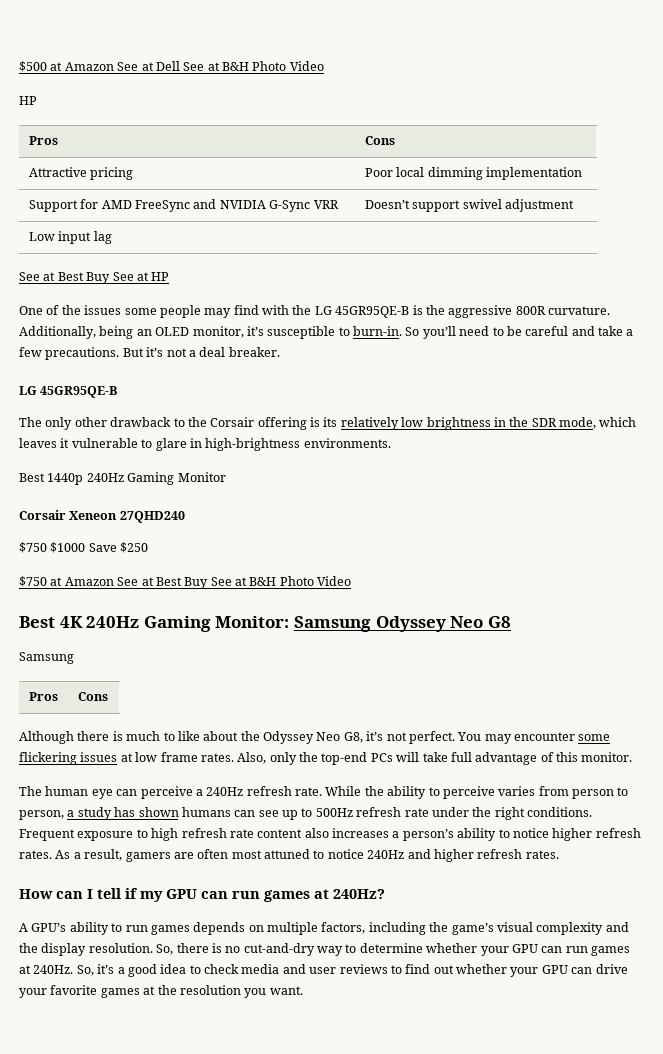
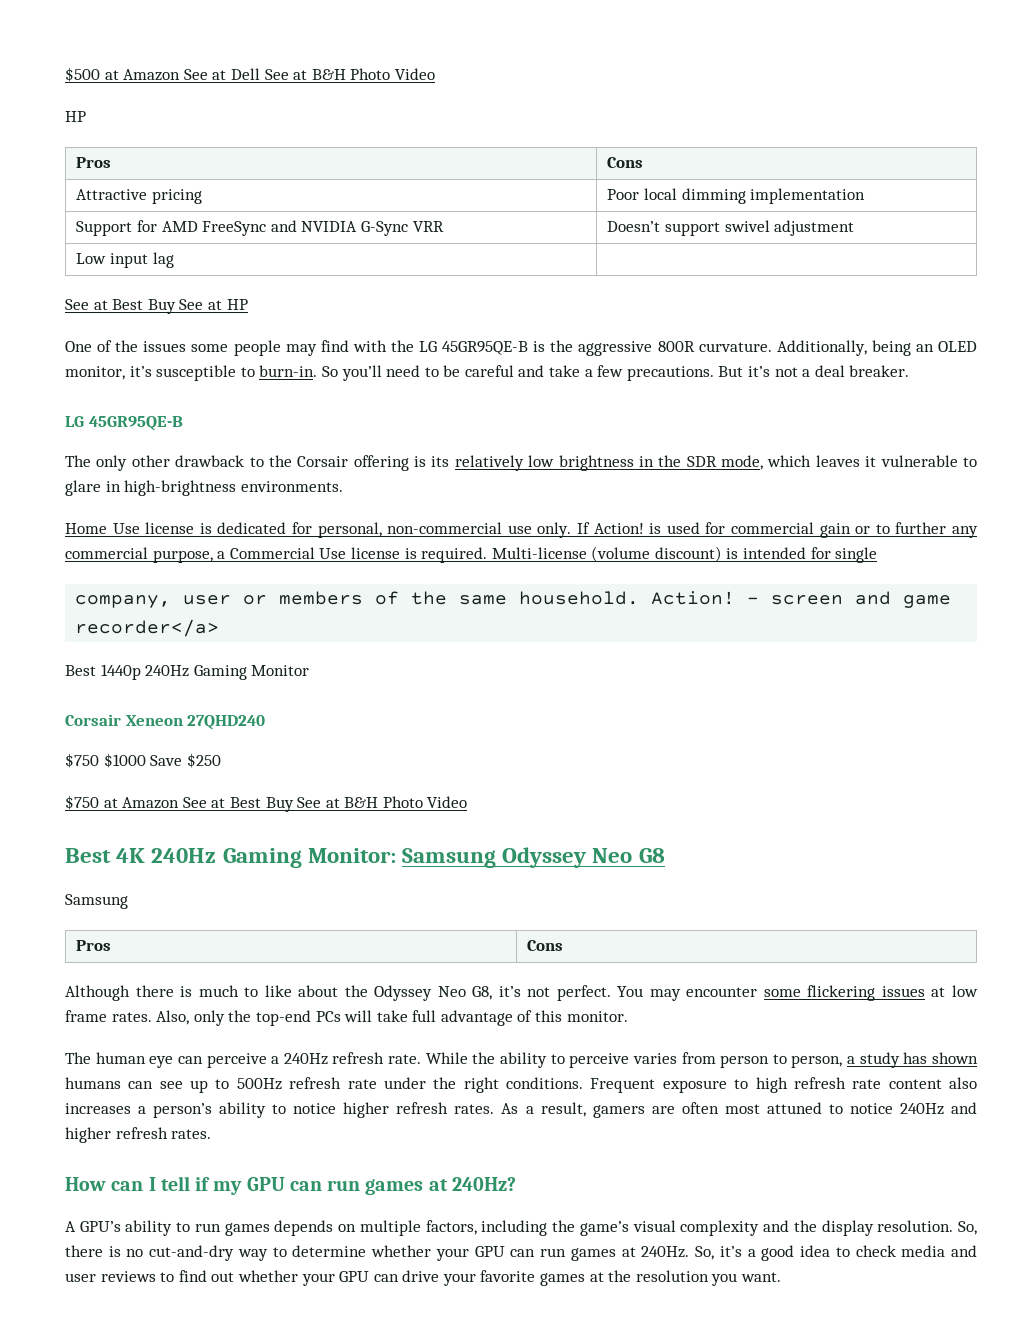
(391, 443) none -> [65,522,979,538] [65,546,878,563] [75,591,952,608] [75,619,220,637] // Home Use license is dedicated for personal, non-commercial use only. If Action! is used for commercial gain or to further any commercial purpose, a Commercial Use license is required. Multi-license (volume discount) is intended for single // company, user or members of the same household. Action! - screen and game recorder</a>

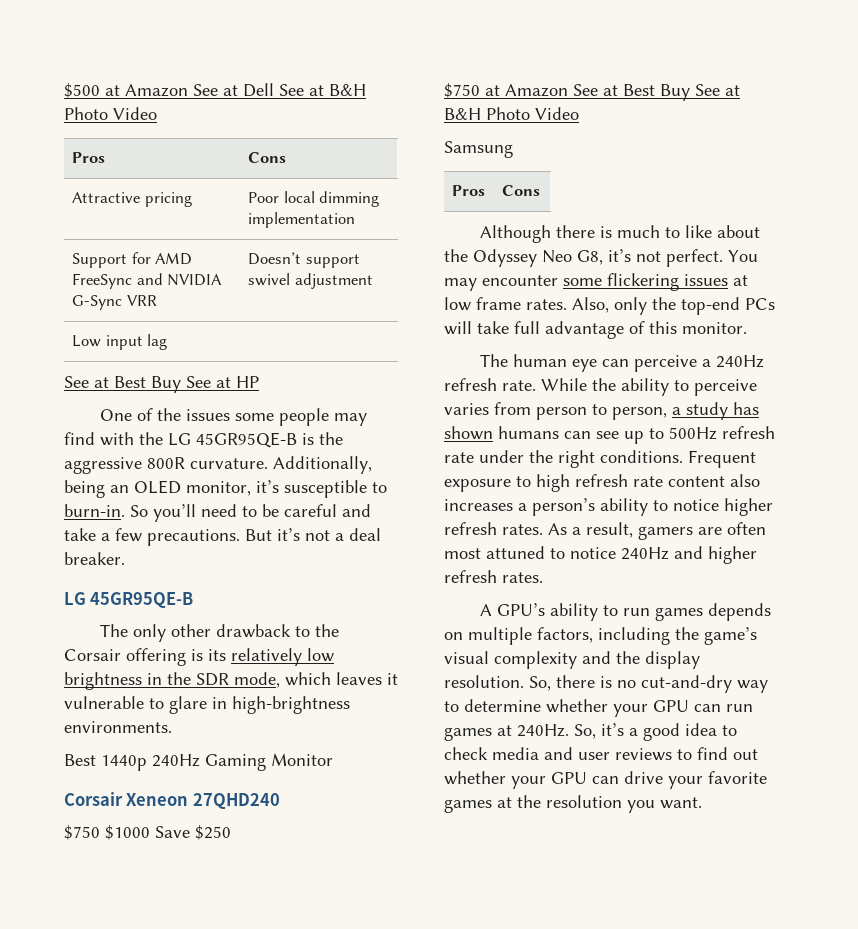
[65,111,86,122] // HP -> (157, 113) none
[65,522,979,538] [65,546,878,563] [75,591,952,608] [75,619,220,637] // Home Use license is dedicated for personal, non-commercial use only. If Action! is used for commercial gain or to further any commercial purpose, a Commercial Use license is required. Multi-license (volume discount) is intended for single // company, user or members of the same household. Action! - screen and game recorder</a> -> (172, 727) none
[65,847,665,868] // Best 4K 240Hz Gaming Monitor: Samsung Odyssey Neo G8 -> (579, 113) none
[65,1176,516,1195] // How can I tell if my GPU can run games at 240Hz? -> (543, 577) none

